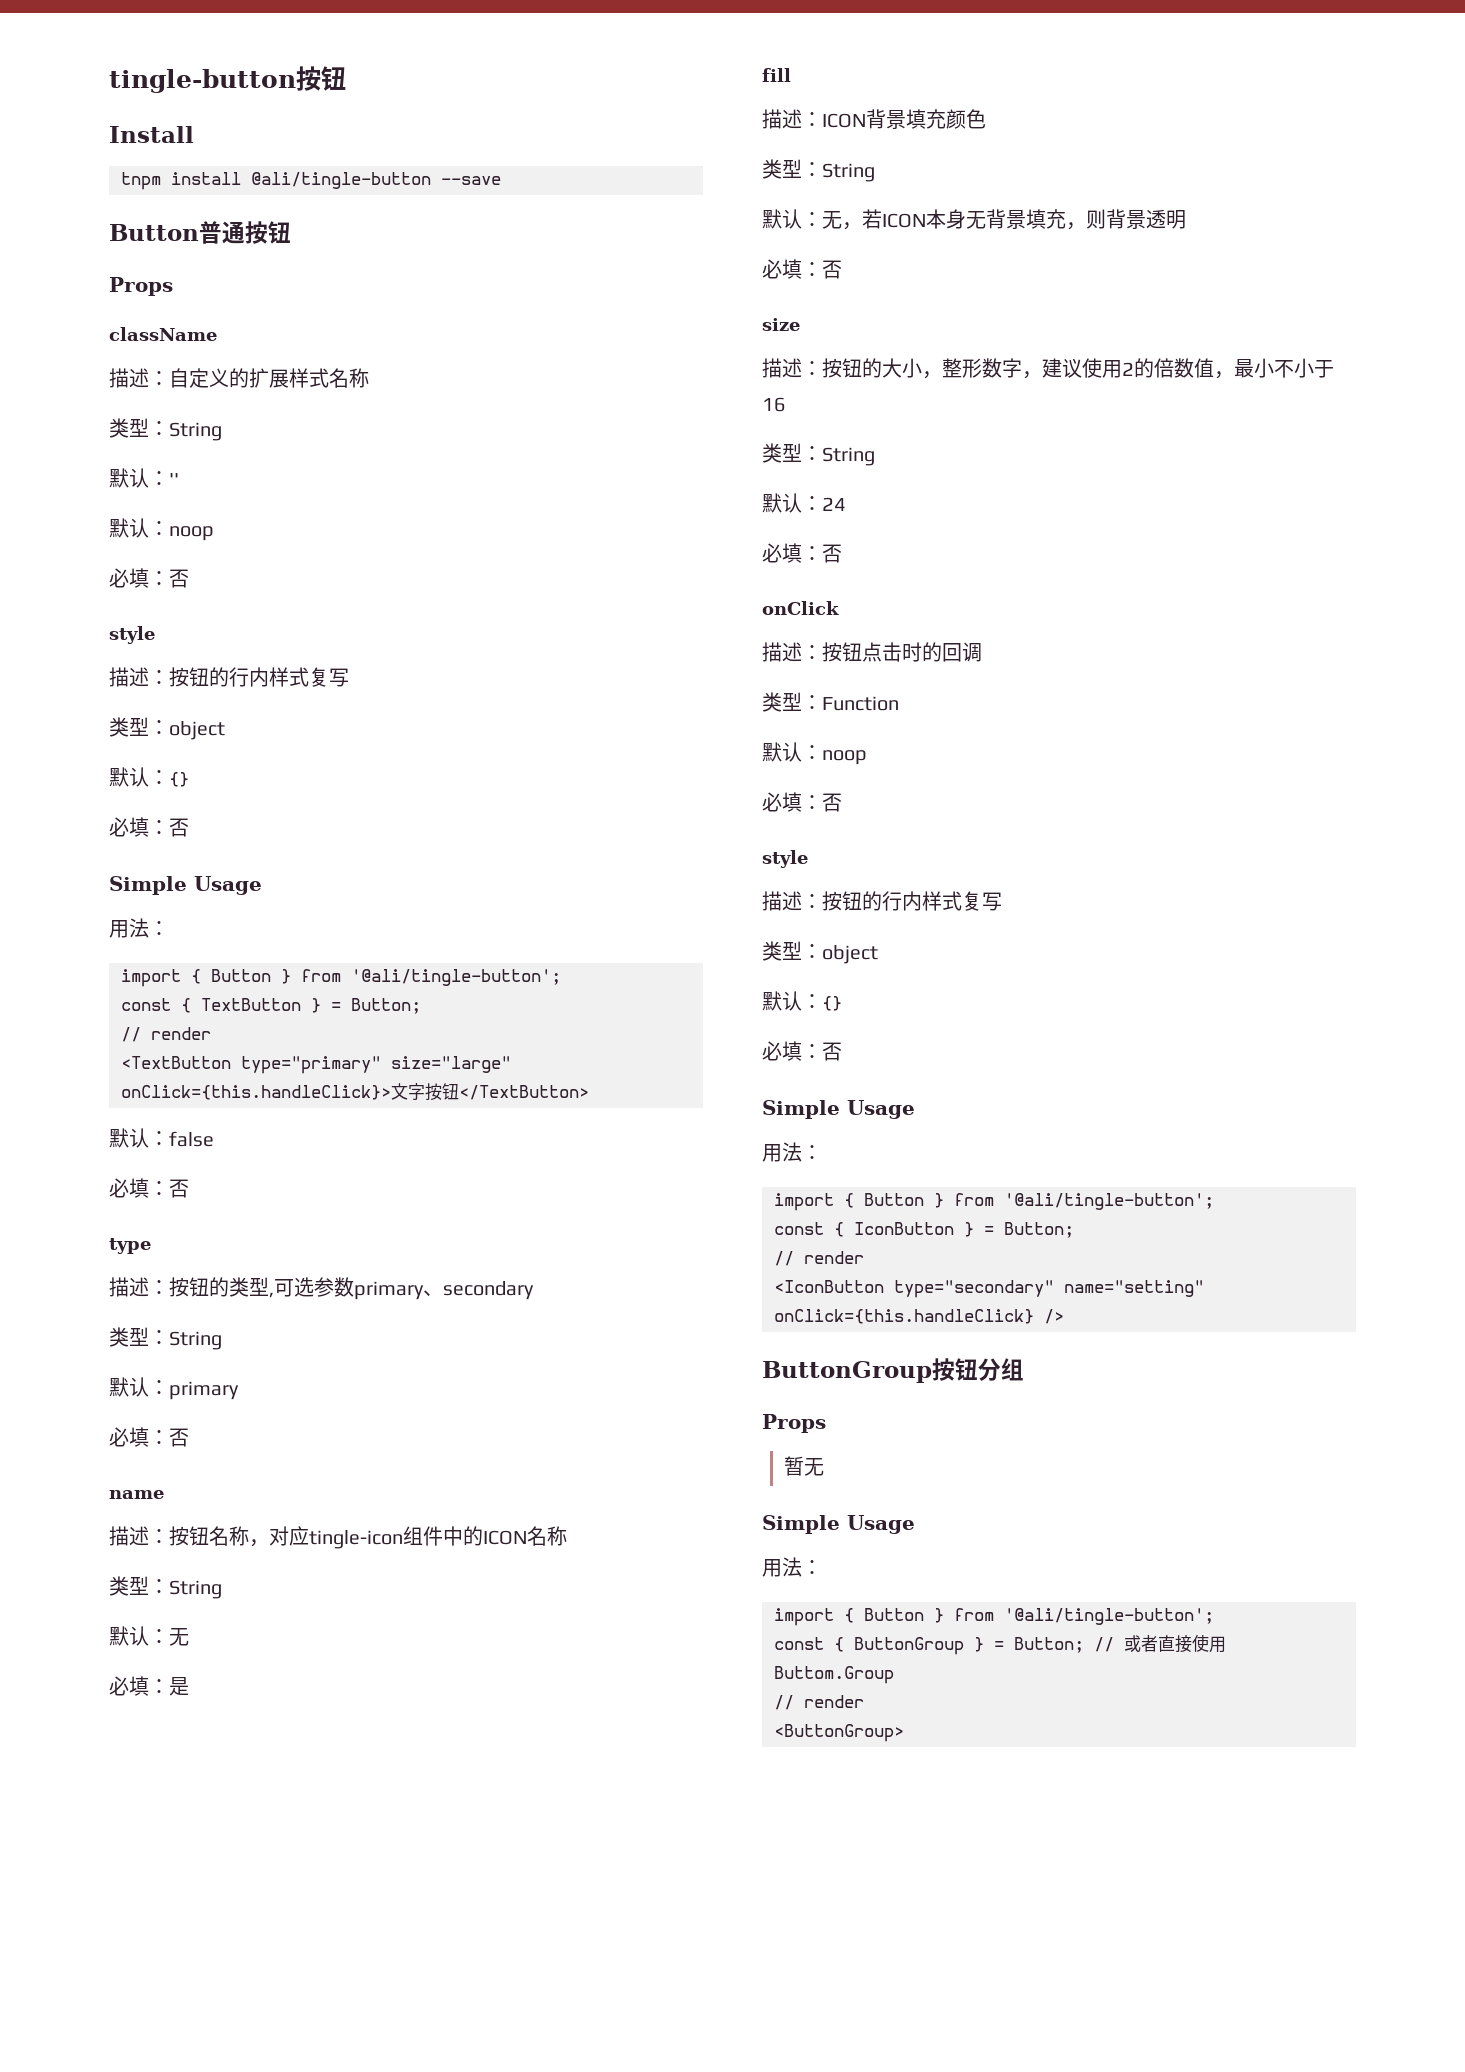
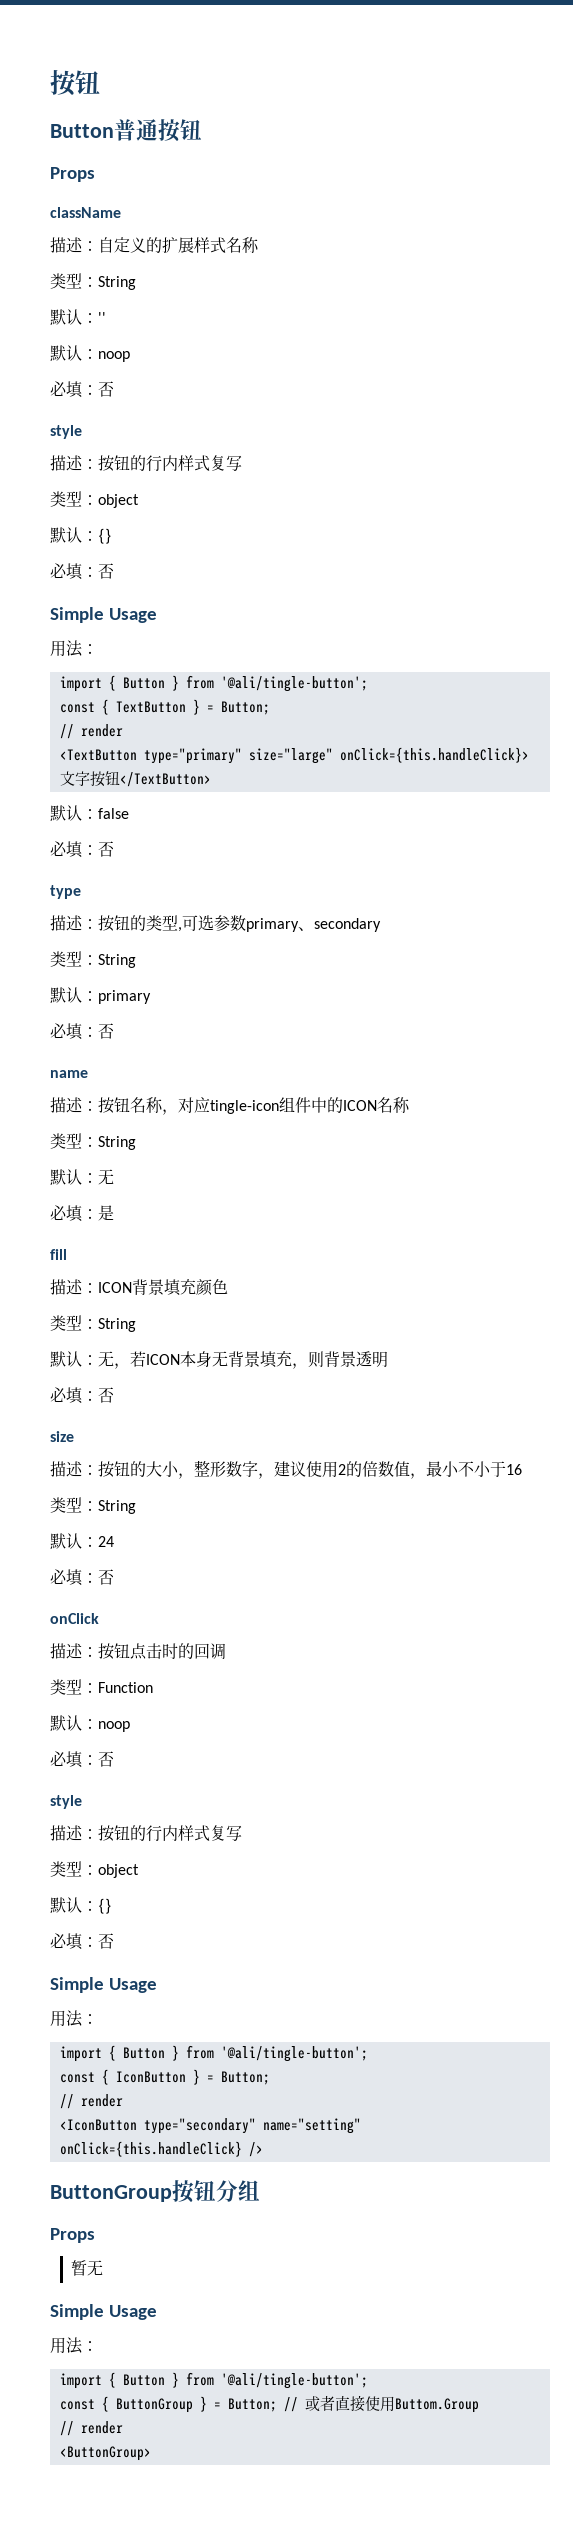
[109,66,346,93] [109,126,194,143] [121,172,501,190] tingle-button按钮 // Install // tnpm install @ali/tingle-button --save -> [50,70,100,96] 按钮

